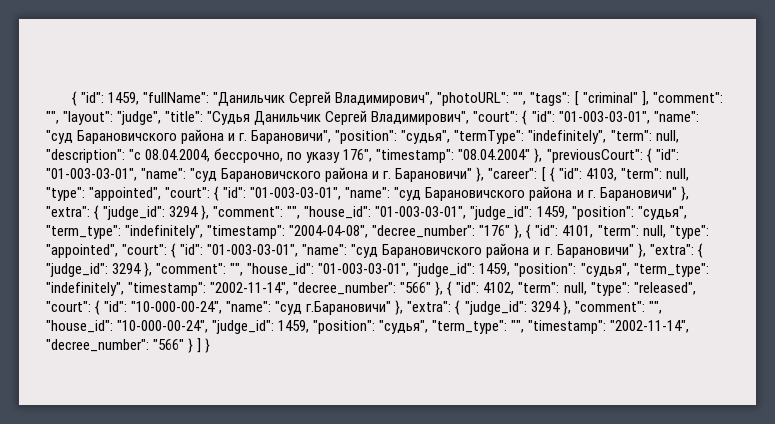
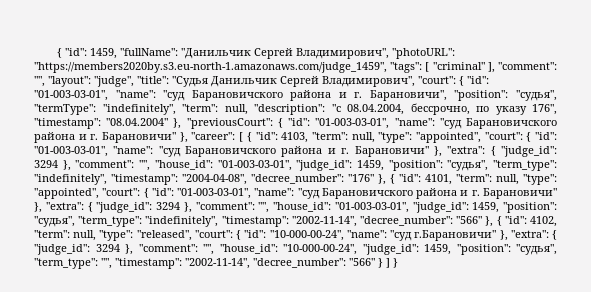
[513,92,527,105] "", -> [34,62,387,73] "https://members2020by.s3.eu-north-1.amazonaws.com/judge_1459",

